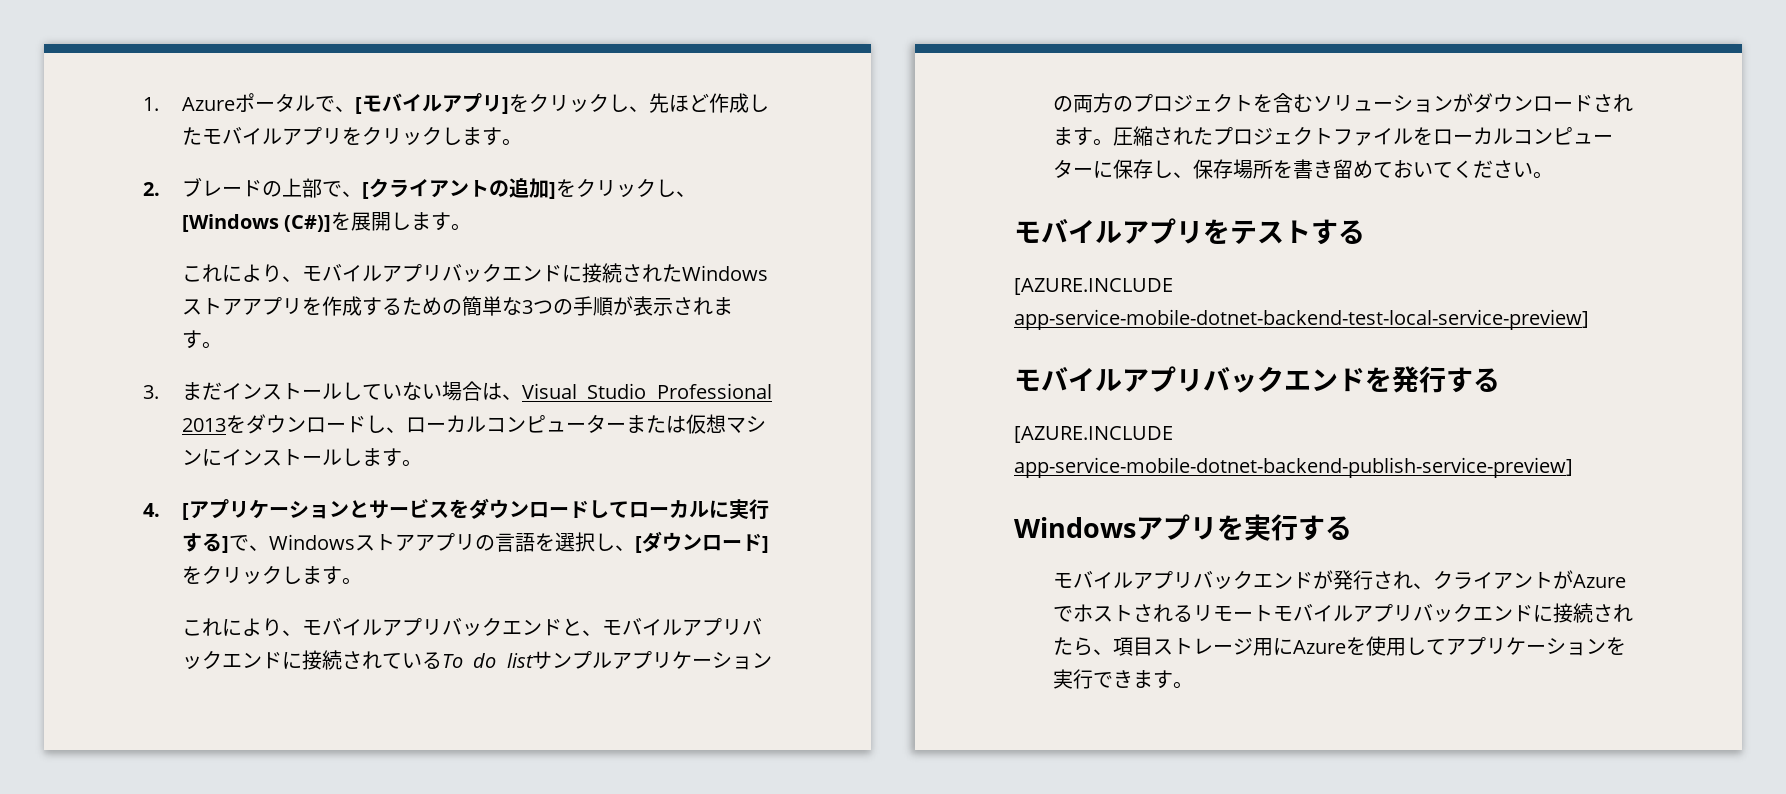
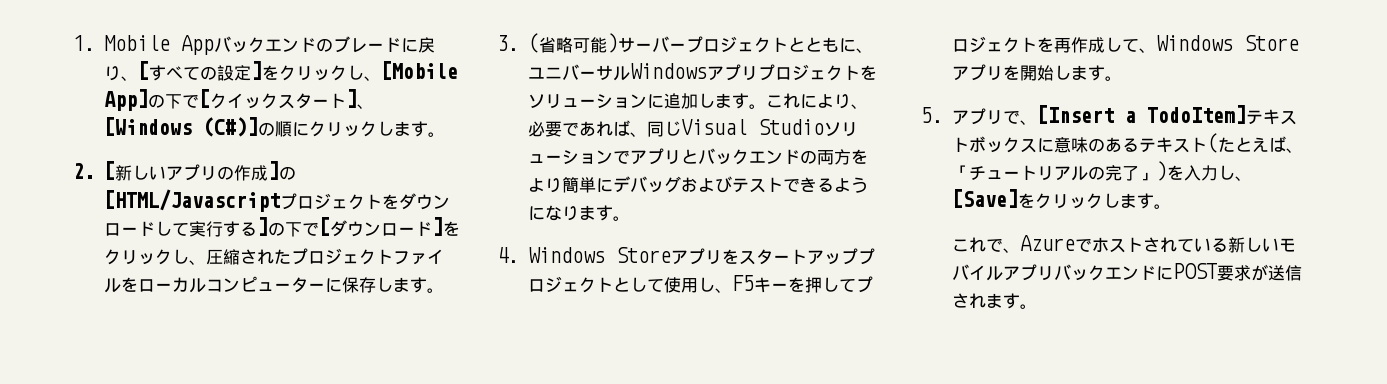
[181,93,769,114] [181,127,362,145] Azureポータルで、[モバイルアプリ]をクリックし、先ほど作成したモバイルアプリを -> [104,35,436,55] [104,61,459,81] [104,89,375,111] [104,117,310,137] Mobile Appバックエンドのブレードに戻り、[すべての設定]をクリックし、[Mobile App]の下で[クイックスタート]、[Windows (C#)]の順に
[181,177,696,199] [181,212,472,232] [181,263,768,283] [181,296,733,316] [181,330,222,349] [143,381,772,401] [181,414,766,434] [181,448,422,467] [143,499,449,520] ブレードの上部で、[クライアントの追加]をクリックし、[Windows (C#)]を展開します。 // これにより、モバイルアプリバックエンドに接続されたWindowsストアアプリを作成するための簡単な3つの手順が表示されます。 // 3.まだインストールしていない場合は、Visual Studio Professional 2013をダウンロードし、ローカルコンピューターまたは仮想マシンにインストールします。 // 4. [アプリケーションとサービス -> [104,161,297,181] [104,189,383,212] [新しいアプリの作成]の[HTML/Javascriptプロジェクト
[628,500,729,518] ローカルに -> (190, 229) none
[228,532,635,552] で、Windowsストアアプリの言語を選択し、 -> [268,222,320,237] の下で
[301,566,362,585] [181,617,762,637] [181,650,772,670] [1052,93,1633,113] [1052,127,1113,146] ます。 // これにより、モバイルアプリバックエンドと、モバイルアプリバックエンドに接続されているTo do listサンプルアプリケーションの両方のプロジェクトを含むソリューションがダウンロードされます。 -> [189,260,207,265] 、
[1172,159,1553,179] [1014,218,1365,245] [1014,278,1173,295] [1014,309,1589,330] [1014,366,1500,393] [1014,426,1173,443] [1014,457,1573,478] [1014,514,1352,541] [1052,570,1573,590] 、保存場所を書き留めておいてください。 // モバイルアプリをテストする // [AZURE.INCLUDE app-service-mobile-dotnet-backend-test-local-service-preview] // モバイルアプリバックエンドを発行する // [AZURE.INCLUDE app-service-mobile-dotnet-backend-publish-service-preview] // Windowsアプリを実行する // モバイルアプリバックエンドが発行され、クライアントが -> [393,277,445,293] [497,33,874,53] [528,63,878,81] [528,93,869,109] [528,119,859,137] [528,148,869,165] [528,176,869,193] [528,205,631,221] [497,247,876,265] [528,275,874,293] [952,35,1300,53] [952,64,1123,81] [921,105,1298,125] [952,133,1304,153] [952,161,1253,181] [952,189,1172,209] [952,237,1021,253] ます。 // 3. (省略可能)サーバープロジェクトとともに、ユニバーサルWindowsアプリプロジェクトをソリューションに追加します。これにより、必要であれば、同じVisual Studioソリューションでアプリとバックエンドの両方をより簡単にデバッグおよびテストできるようになります。 // 4. Windows Storeアプリをスタートアッププロジェクトとして使用し、F5キーを押してプロジェクトを再作成して、Windows Storeアプリを開始します。 // 5.アプリで、[Insert a TodoItem]テキストボックスに意味のあるテキスト(たとえば、「チュートリアルの完了」)を入力し、[Save]をクリックします。 // これで、
[1172,603,1633,623] [1052,636,1626,656] [1052,669,1133,689] るリモートモバイルアプリバックエンドに接続されたら、項目ストレージ用にAzureを使用してアプリケーションを実行でき -> [1177,237,1297,253] [952,263,1303,281] [952,293,987,308] ている新しいモバイルアプリバックエンドにPOST要求が送信され

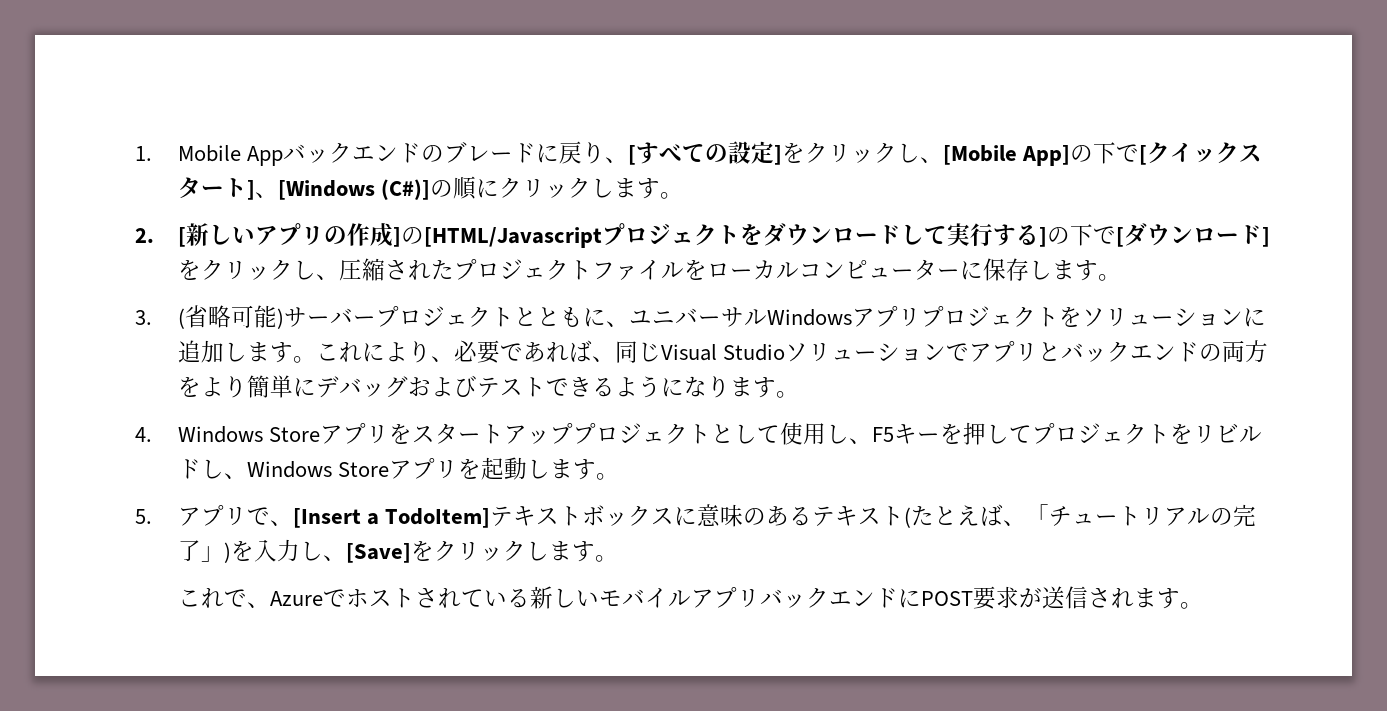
[1054,37,1140,53] 再作成して -> [1193,423,1263,444] [178,459,225,479] リビルドし
[1020,65,1055,81] 開始 -> [481,457,528,480] 起動

